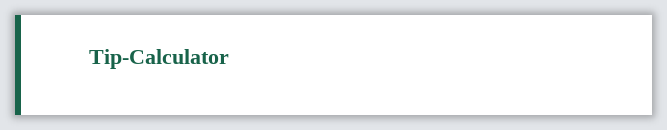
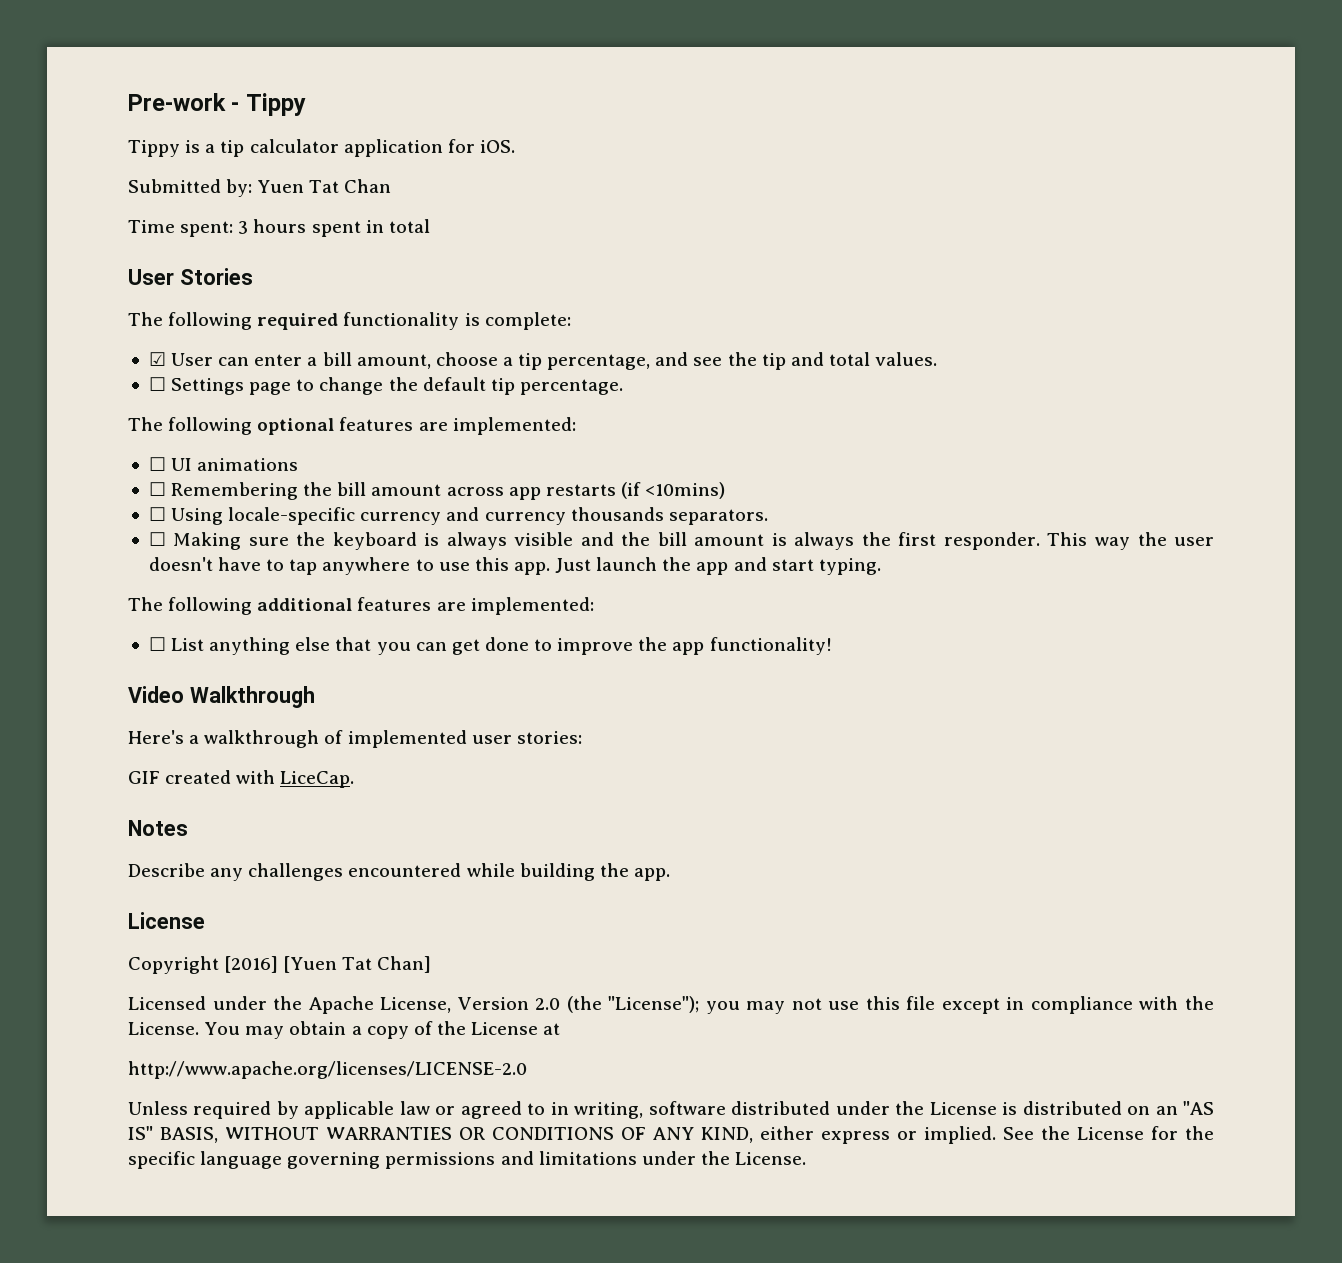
[89,49,229,69] Tip-Calculator -> [128,93,306,116] [128,139,515,157] [128,179,392,197] [128,219,430,237] [128,268,253,285] [128,312,571,330] [148,352,938,370] [148,377,623,395] [128,417,576,435] [148,457,299,471] [148,482,726,500] [148,507,768,525] [148,532,1215,550] [148,557,881,575] [128,597,594,615] [148,637,832,655] [128,686,315,708] [128,730,582,748] [128,770,355,788] [128,820,188,836] [128,863,670,881] [128,912,205,929] [128,956,432,974] [128,996,1214,1014] [128,1021,561,1039] [128,1061,527,1079] [128,1101,1214,1119] [128,1126,1215,1144] [128,1151,807,1169] Pre-work - Tippy // Tippy is a tip calculator application for iOS. // Submitted by: Yuen Tat Chan // Time spent: 3 hours spent in total // User Stories // The following required functionality is complete: // ☑ User can enter a bill amount, choose a tip percentage, and see the tip and total values. // ☐ Settings page to change the default tip percentage. // The following optional features are implemented: // ☐ UI animations // ☐ Remembering the bill amount across app restarts (if <10mins) // ☐ Using locale-specific currency and currency thousands separators. // ☐ Making sure the keyboard is always visible and the bill amount is always the first responder. This way the user doesn't have to tap anywhere to use this app. Just launch the app and start typing. // The following additional features are implemented: // ☐ List anything else that you can get done to improve the app functionality! // Video Walkthrough // Here's a walkthrough of implemented user stories: // GIF created with LiceCap. // Notes // Describe any challenges encountered while building the app. // License // Copyright [2016] [Yuen Tat Chan] // Licensed under the Apache License, Version 2.0 (the "License"); you may not use this file except in compliance with the License. You may obtain a copy of the License at // http://www.apache.org/licenses/LICENSE-2.0 // Unless required by applicable law or agreed to in writing, software distributed under the License is distributed on an "AS IS" BASIS, WITHOUT WARRANTIES OR CONDITIONS OF ANY KIND, either express or implied. See the License for the specific language governing permissions and limitations under the License.

